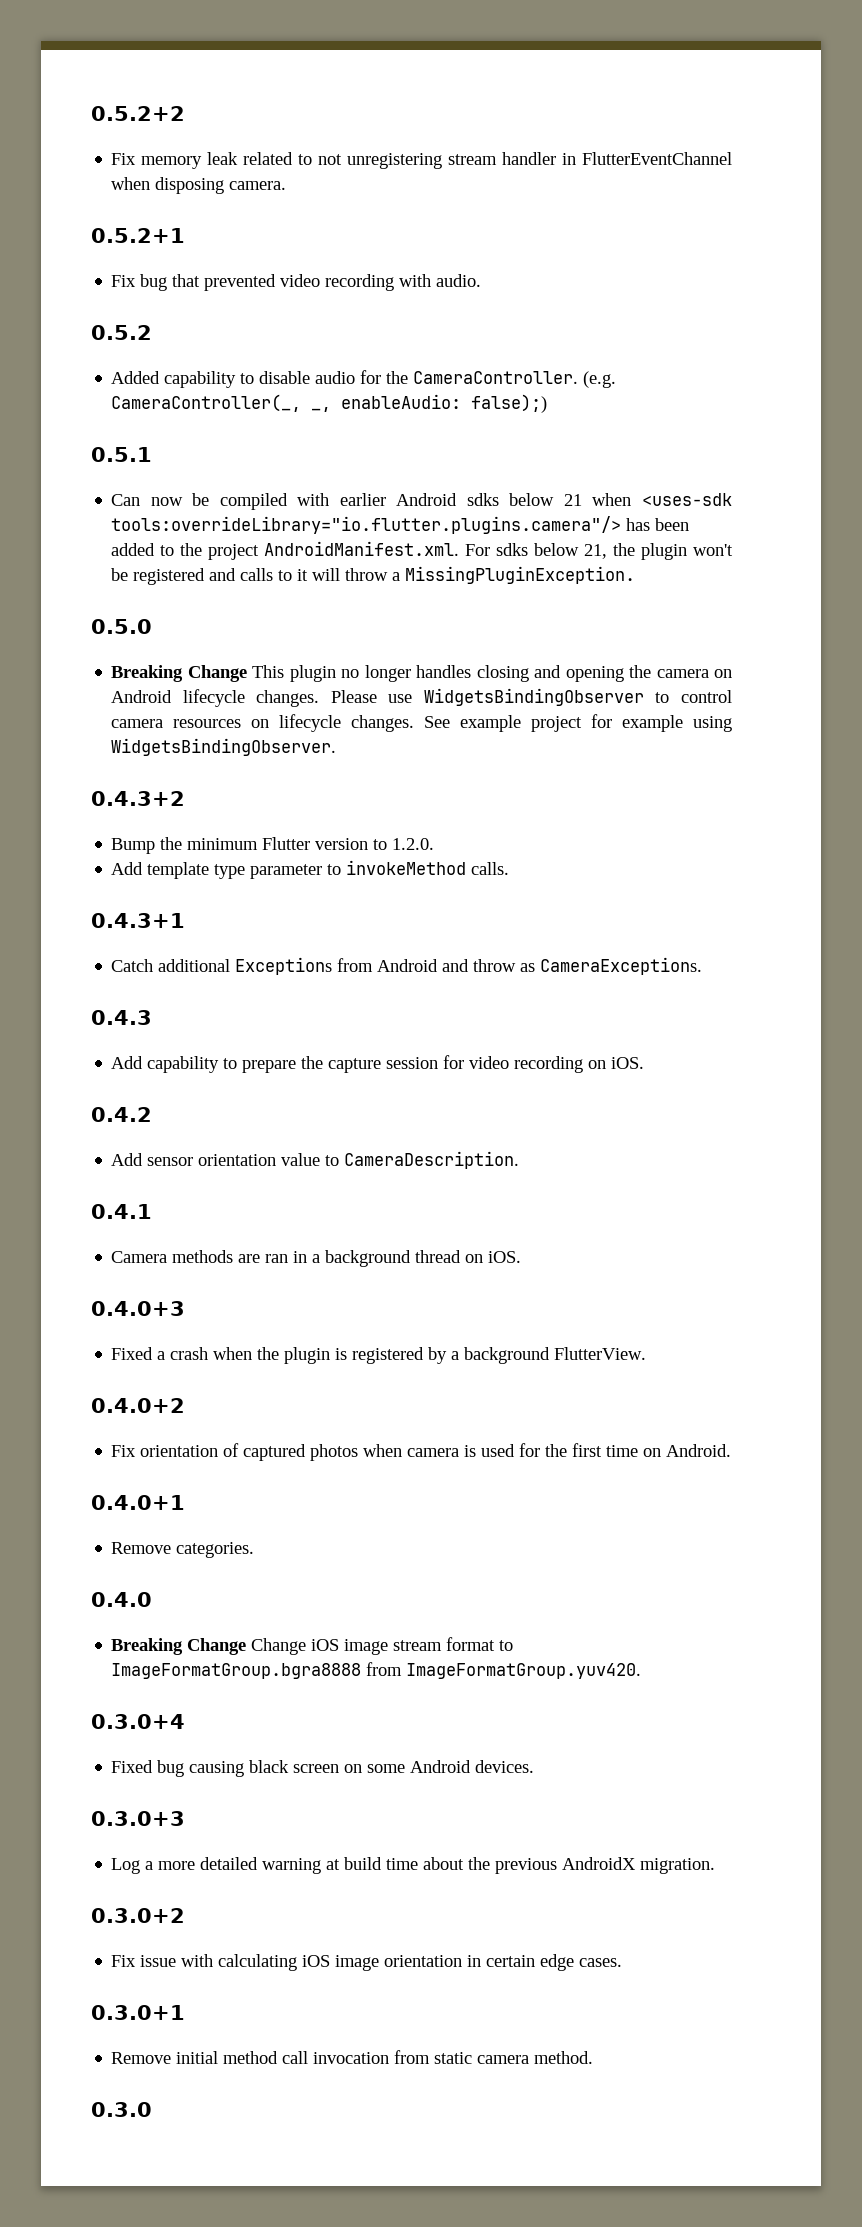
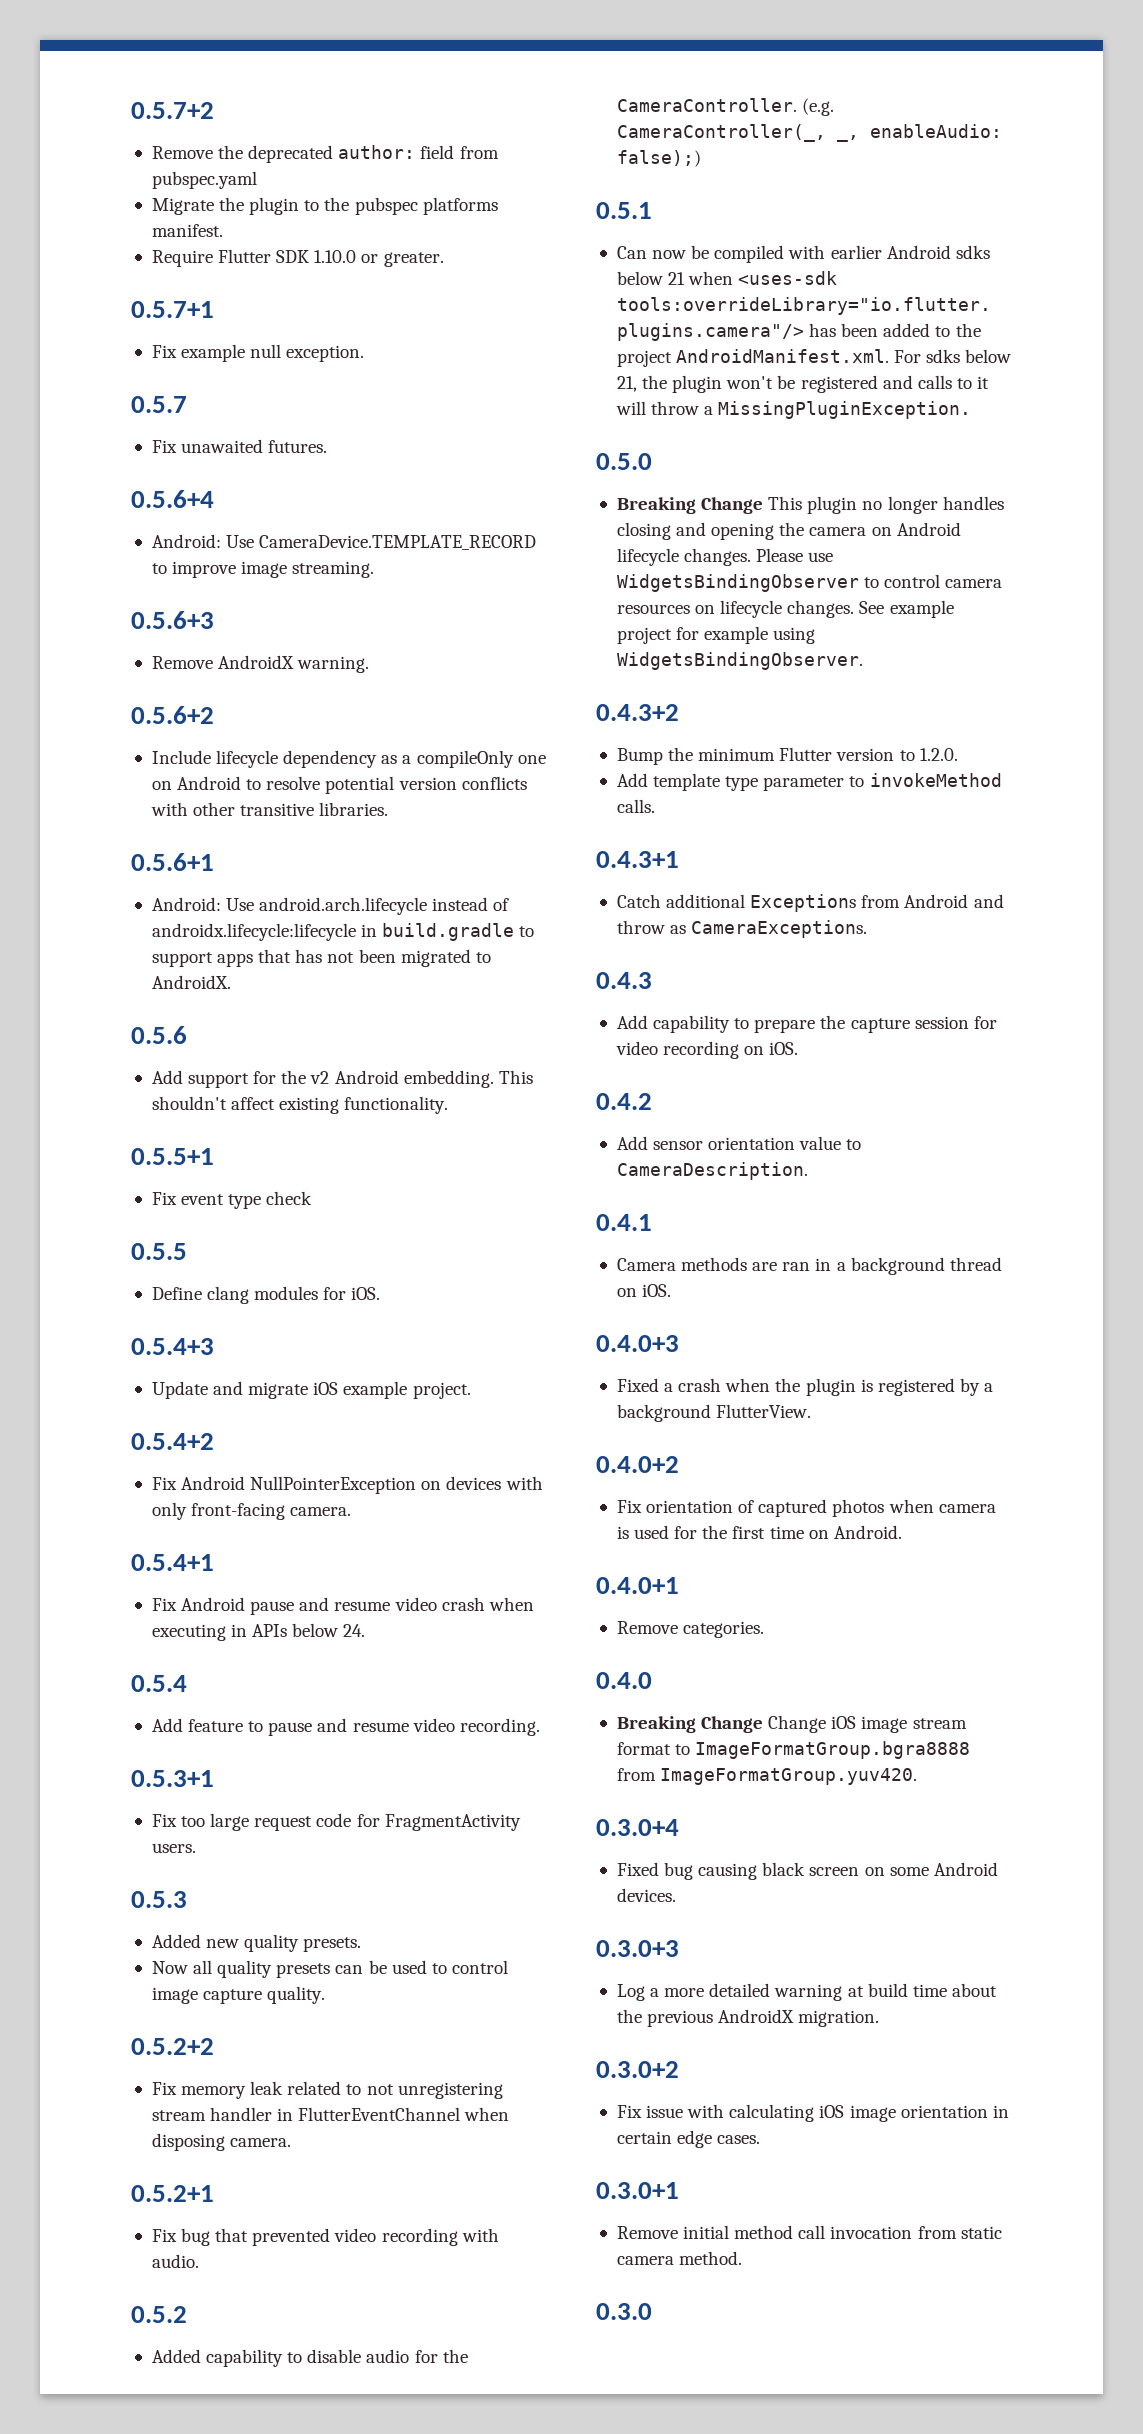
(91, 113) none -> [131,102,214,119] [151,145,499,163] [151,171,257,189] [151,197,498,215] [151,224,223,237] [151,249,444,267] [131,301,214,318] [151,344,365,362] [131,396,187,413] [151,439,328,453] [131,490,214,508] [151,534,537,550] [151,561,375,578] [131,611,214,629] [151,655,370,673] [131,706,214,724] [151,750,546,768] [151,776,527,794] [150,802,389,816] [131,853,214,871] [151,897,510,915] [151,923,535,941] [151,949,491,967] [151,975,231,989] [131,1026,187,1044] [151,1070,533,1088] [151,1096,449,1114] [131,1148,214,1165] [151,1191,313,1209] [131,1243,187,1260] [151,1286,381,1304] [131,1338,214,1355] [151,1381,471,1399] [131,1433,214,1450] [151,1476,543,1494] [151,1502,352,1520] [131,1554,214,1571] [151,1597,534,1615] [151,1623,366,1641] [131,1675,187,1692] [151,1718,540,1736] [131,1770,214,1787] [151,1813,521,1831] [151,1843,196,1853] [131,1891,187,1908] [151,1934,362,1952] [151,1960,508,1978] [151,1986,326,2004] 0.5.7+2 // Remove the deprecated author: field from pubspec.yaml // Migrate the plugin to the pubspec platforms manifest. // Require Flutter SDK 1.10.0 or greater. // 0.5.7+1 // Fix example null exception. // 0.5.7 // Fix unawaited futures. // 0.5.6+4 // Android: Use CameraDevice.TEMPLATE_RECORD to improve image streaming. // 0.5.6+3 // Remove AndroidX warning. // 0.5.6+2 // Include lifecycle dependency as a compileOnly one on Android to resolve potential version conflicts with other transitive libraries. // 0.5.6+1 // Android: Use android.arch.lifecycle instead of androidx.lifecycle:lifecycle in build.gradle to support apps that has not been migrated to AndroidX. // 0.5.6 // Add support for the v2 Android embedding. This shouldn't affect existing functionality. // 0.5.5+1 // Fix event type check // 0.5.5 // Define clang modules for iOS. // 0.5.4+3 // Update and migrate iOS example project. // 0.5.4+2 // Fix Android NullPointerException on devices with only front-facing camera. // 0.5.4+1 // Fix Android pause and resume video crash when executing in APIs below 24. // 0.5.4 // Add feature to pause and resume video recording. // 0.5.3+1 // Fix too large request code for FragmentActivity users. // 0.5.3 // Added new quality presets. // Now all quality presets can be used to control image capture quality. //

